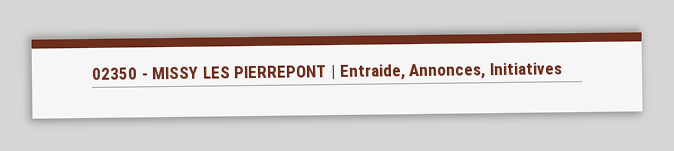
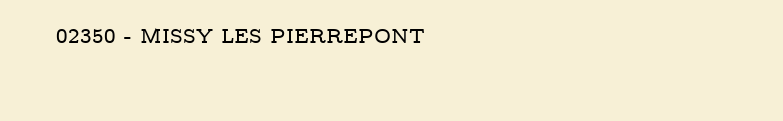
[329,62,563,81] | Entraide, Annonces, Initiatives -> (425, 36) none

